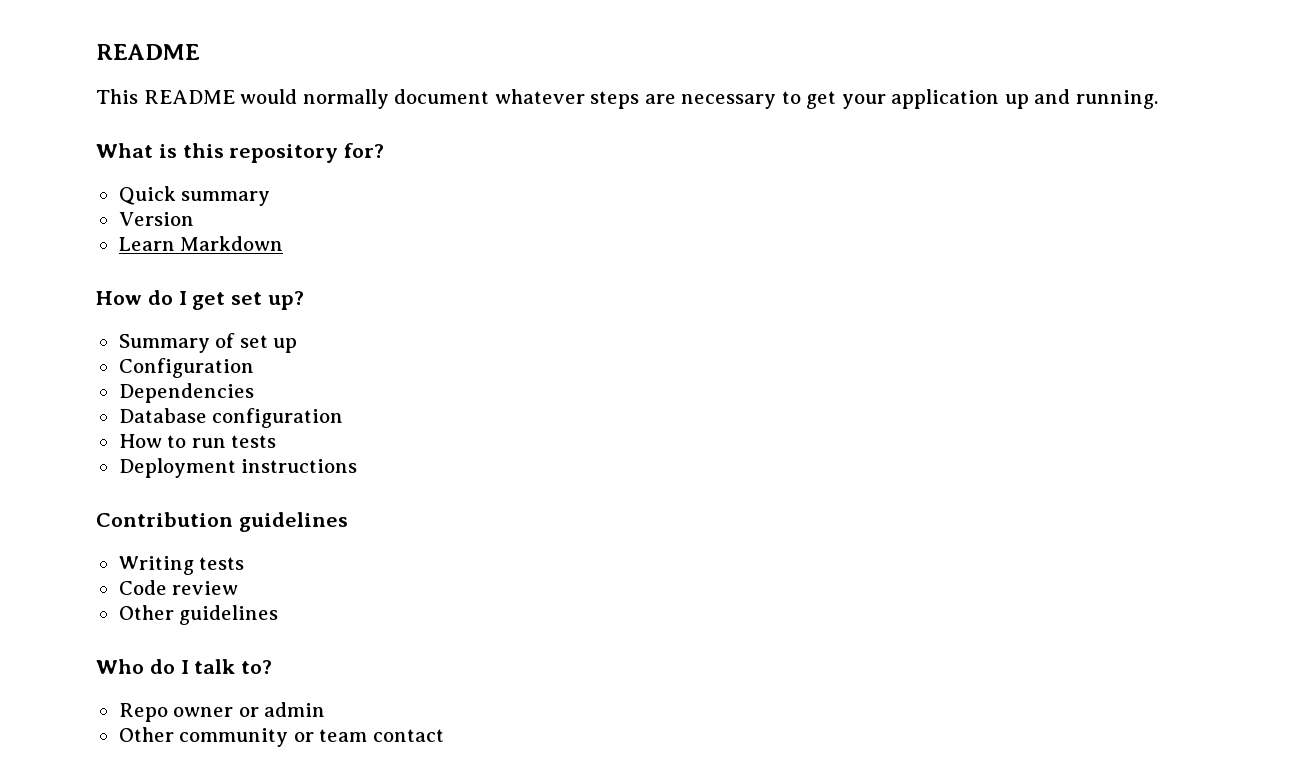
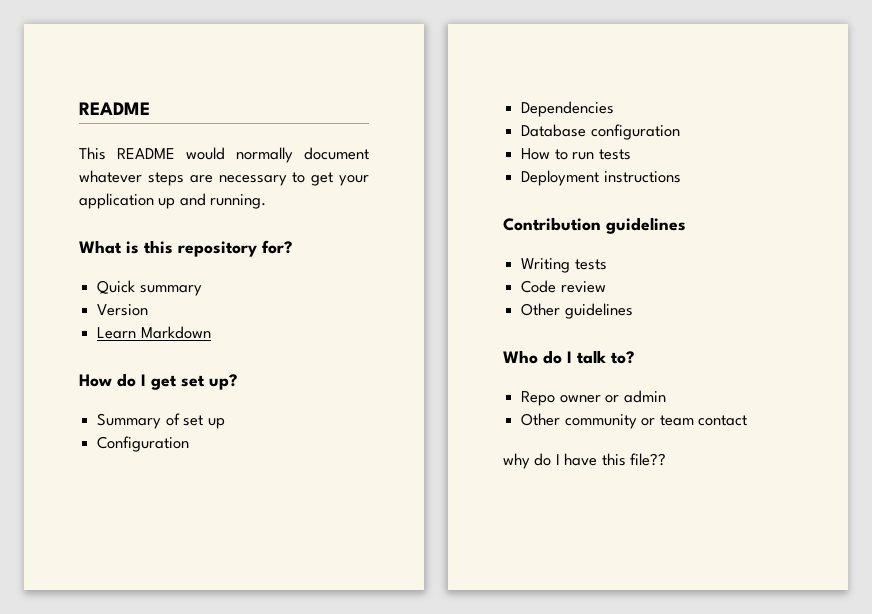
(444, 735) none -> [503,453,667,469] // why do I have this file??

